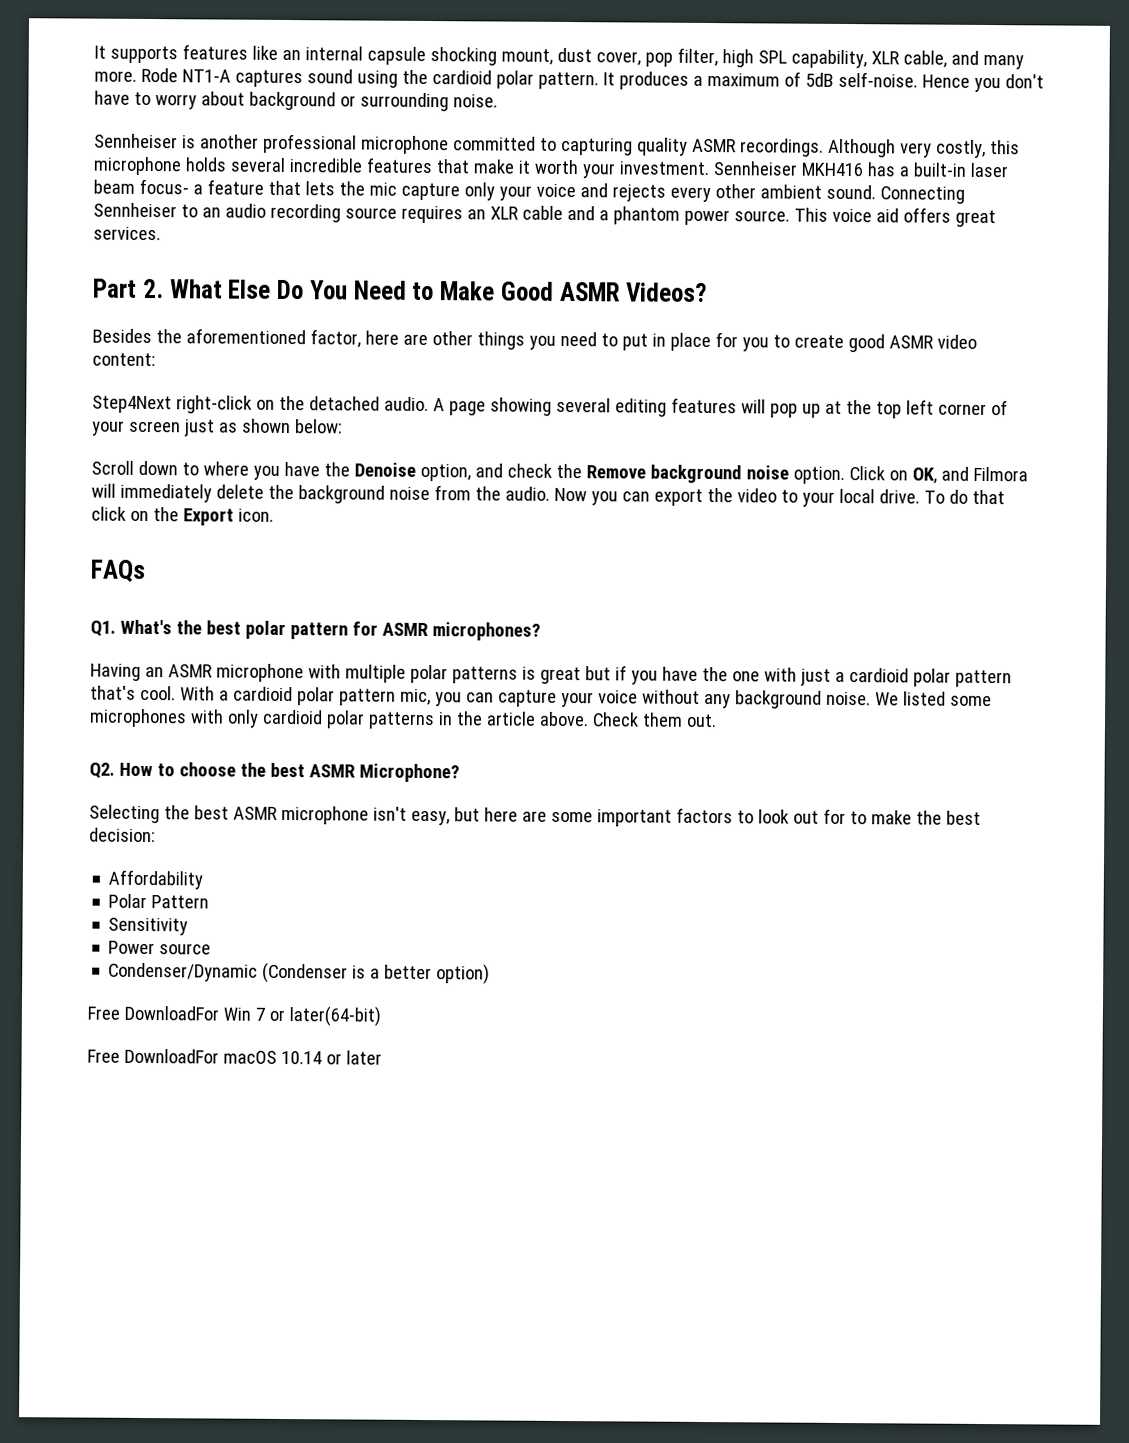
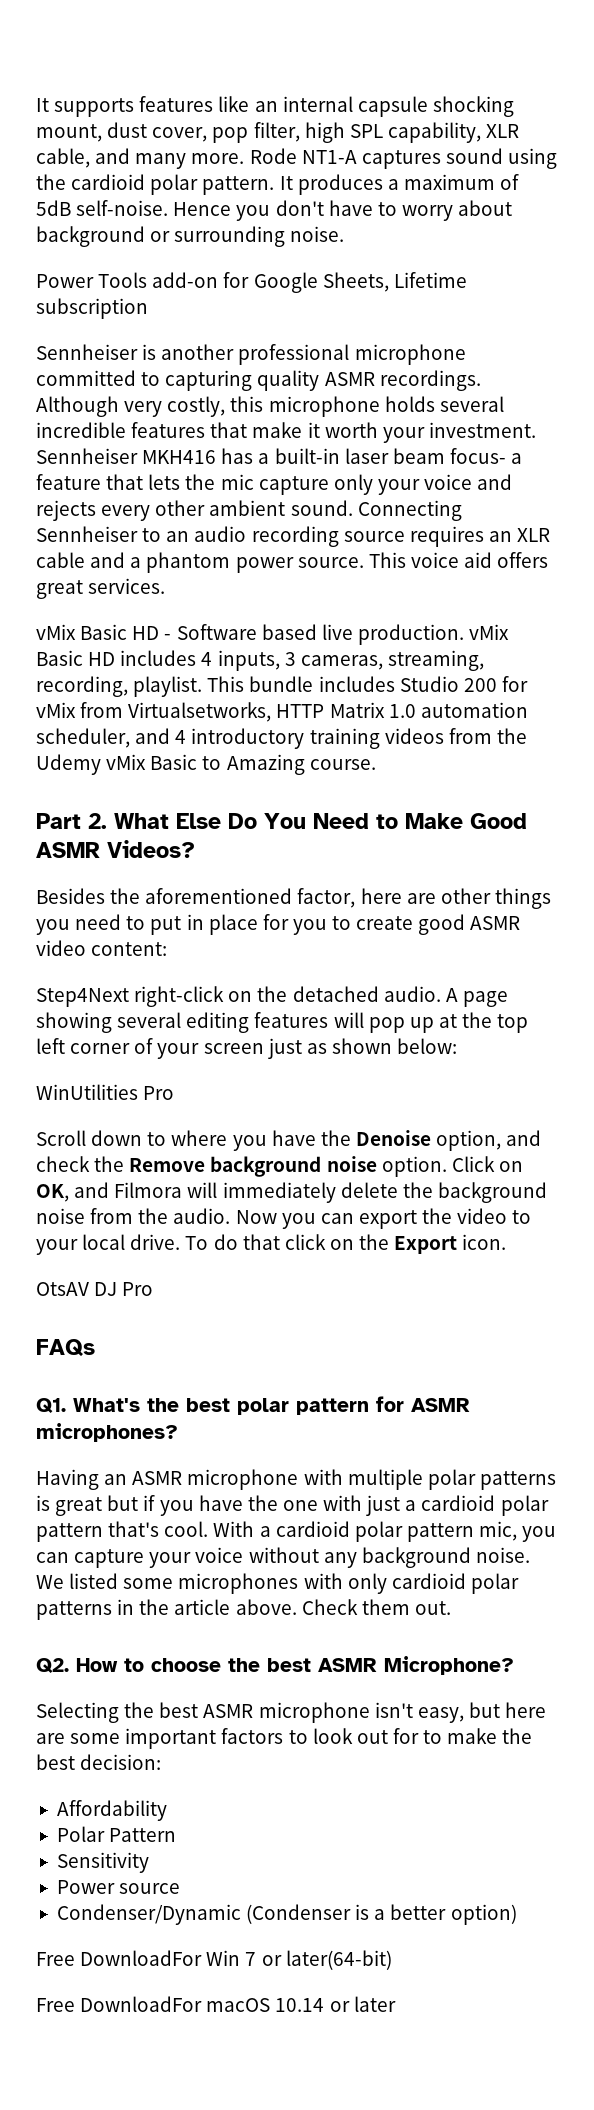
(498, 101) none -> [36,272,467,293] [36,298,148,319] // Power Tools add-on for Google Sheets, Lifetime subscription
(161, 233) none -> [36,624,510,645] [36,650,484,671] [36,676,528,697] [36,702,528,722] [36,728,527,749] [36,754,376,775] // vMix Basic HD - Software based live production. vMix Basic HD includes 4 inputs, 3 cameras, streaming, recording, playlist. This bundle includes Studio 200 for vMix from Virtualsetworks, HTTP Matrix 1.0 automation scheduler, and 4 introductory training videos from the Udemy vMix Basic to Amazing course.
(343, 426) none -> [36,1084,175,1100] // WinUtilities Pro
(274, 515) none -> [36,1282,154,1296] // OtsAV DJ Pro

